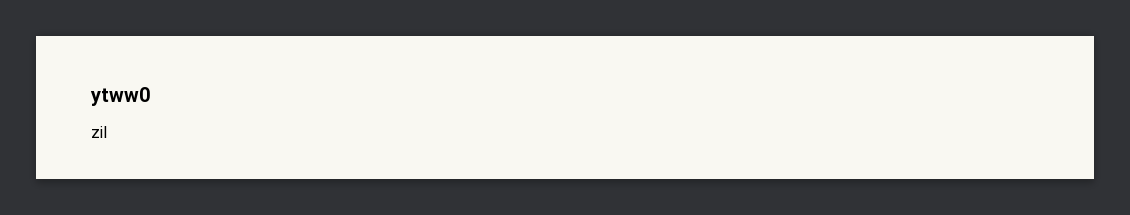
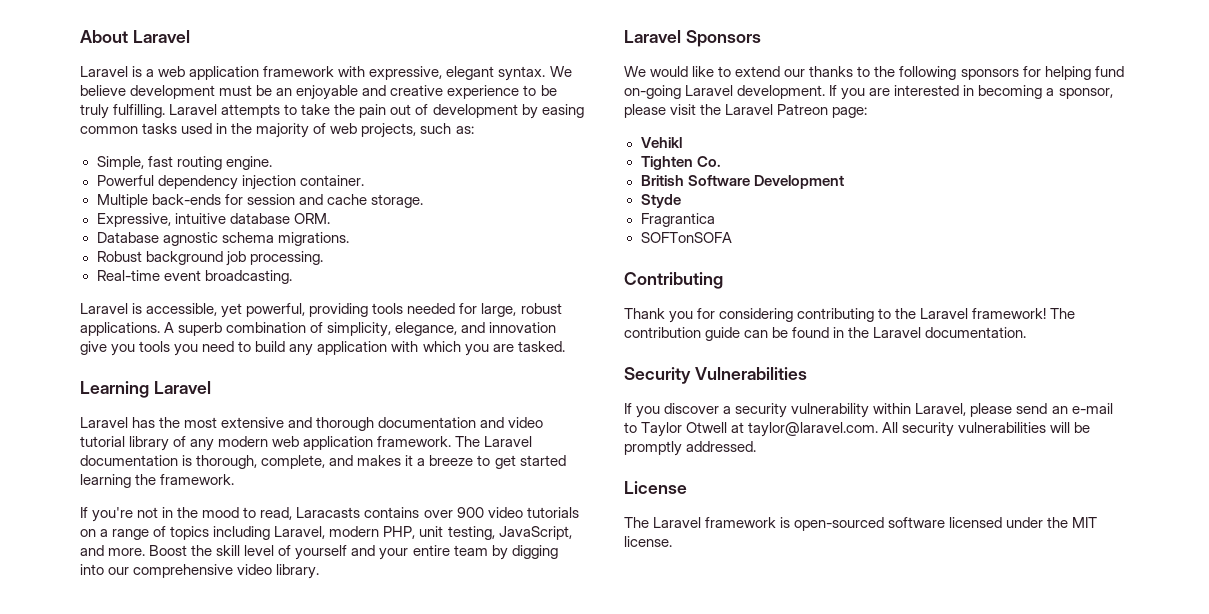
[90,87,150,106] [91,126,107,138] ytww0 // zil -> [80,30,190,43] [80,66,572,81] [80,85,557,100] [80,104,584,119] [80,123,474,138] [96,156,272,170] [96,175,364,190] [96,194,423,208] [96,213,330,227] [96,232,349,246] [96,251,323,266] [96,270,292,284] [80,303,562,318] [80,322,557,337] [80,341,565,356] [80,381,211,398] [80,417,544,431] [80,436,533,451] [80,455,566,469] [80,474,235,488] [80,507,579,522] [80,526,572,540] [80,545,558,560] [80,564,320,579] [624,30,761,47] [624,66,1124,80] [624,85,1113,100] [624,104,868,118] [640,137,682,148] [640,156,721,170] [640,175,844,189] [640,194,681,208] [640,213,715,227] [640,232,732,243] [624,272,723,289] [624,308,1076,323] [624,327,1027,341] [624,367,807,384] [624,403,1113,418] [624,422,1091,437] [624,441,757,456] [624,481,687,494] [624,517,1098,531] [624,536,672,547] About Laravel // Laravel is a web application framework with expressive, elegant syntax. We believe development must be an enjoyable and creative experience to be truly fulfilling. Laravel attempts to take the pain out of development by easing common tasks used in the majority of web projects, such as: // Simple, fast routing engine. // Powerful dependency injection container. // Multiple back-ends for session and cache storage. // Expressive, intuitive database ORM. // Database agnostic schema migrations. // Robust background job processing. // Real-time event broadcasting. // Laravel is accessible, yet powerful, providing tools needed for large, robust applications. A superb combination of simplicity, elegance, and innovation give you tools you need to build any application with which you are tasked. // Learning Laravel // Laravel has the most extensive and thorough documentation and video tutorial library of any modern web application framework. The Laravel documentation is thorough, complete, and makes it a breeze to get started learning the framework. // If you're not in the mood to read, Laracasts contains over 900 video tutorials on a range of topics including Laravel, modern PHP, unit testing, JavaScript, and more. Boost the skill level of yourself and your entire team by digging into our comprehensive video library. // Laravel Sponsors // We would like to extend our thanks to the following sponsors for helping fund on-going Laravel development. If you are interested in becoming a sponsor, please visit the Laravel Patreon page: // Vehikl // Tighten Co. // British Software Development // Styde // Fragrantica // SOFTonSOFA // Contributing // Thank you for considering contributing to the Laravel framework! The contribution guide can be found in the Laravel documentation. // Security Vulnerabilities // If you discover a security vulnerability within Laravel, please send an e-mail to Taylor Otwell at taylor@laravel.com. All security vulnerabilities will be promptly addressed. // License // The Laravel framework is open-sourced software licensed under the MIT license.

